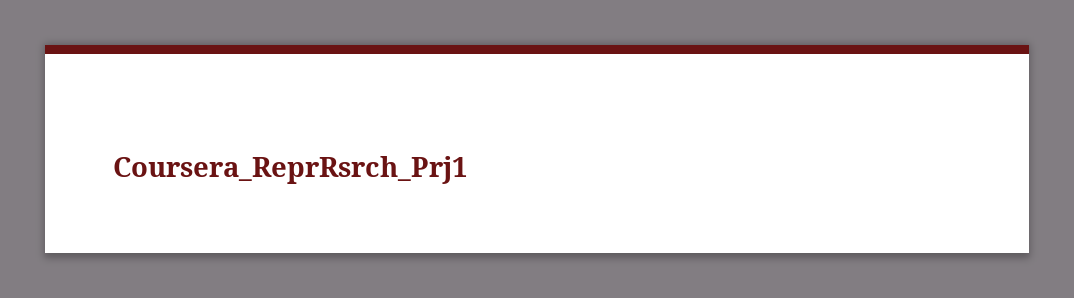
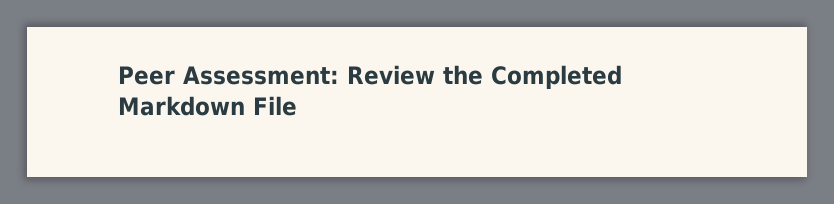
[113,156,467,184] Coursera_ReprRsrch_Prj1 -> [118,65,622,89] [118,96,297,116] Peer Assessment: Review the Completed Markdown File

